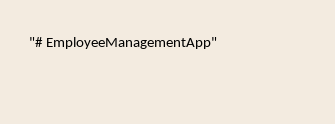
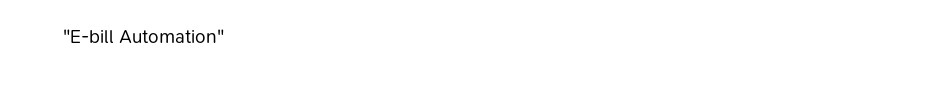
[29,37,217,49] "# EmployeeManagementApp" -> [63,29,225,44] "E-bill Automation"

